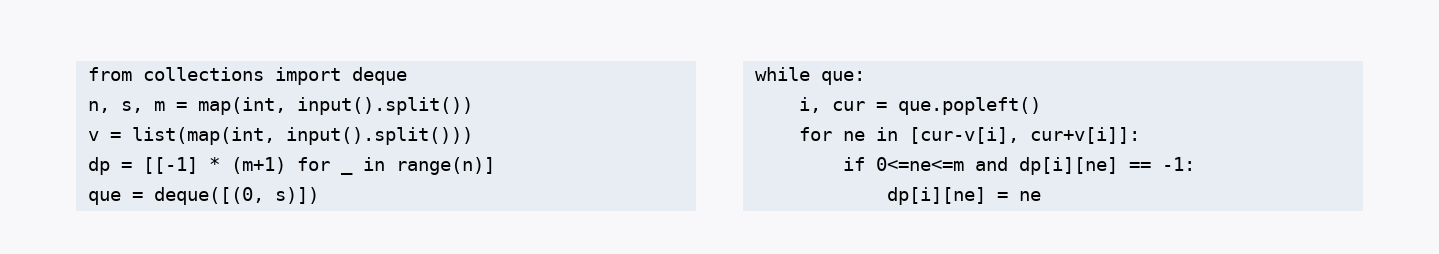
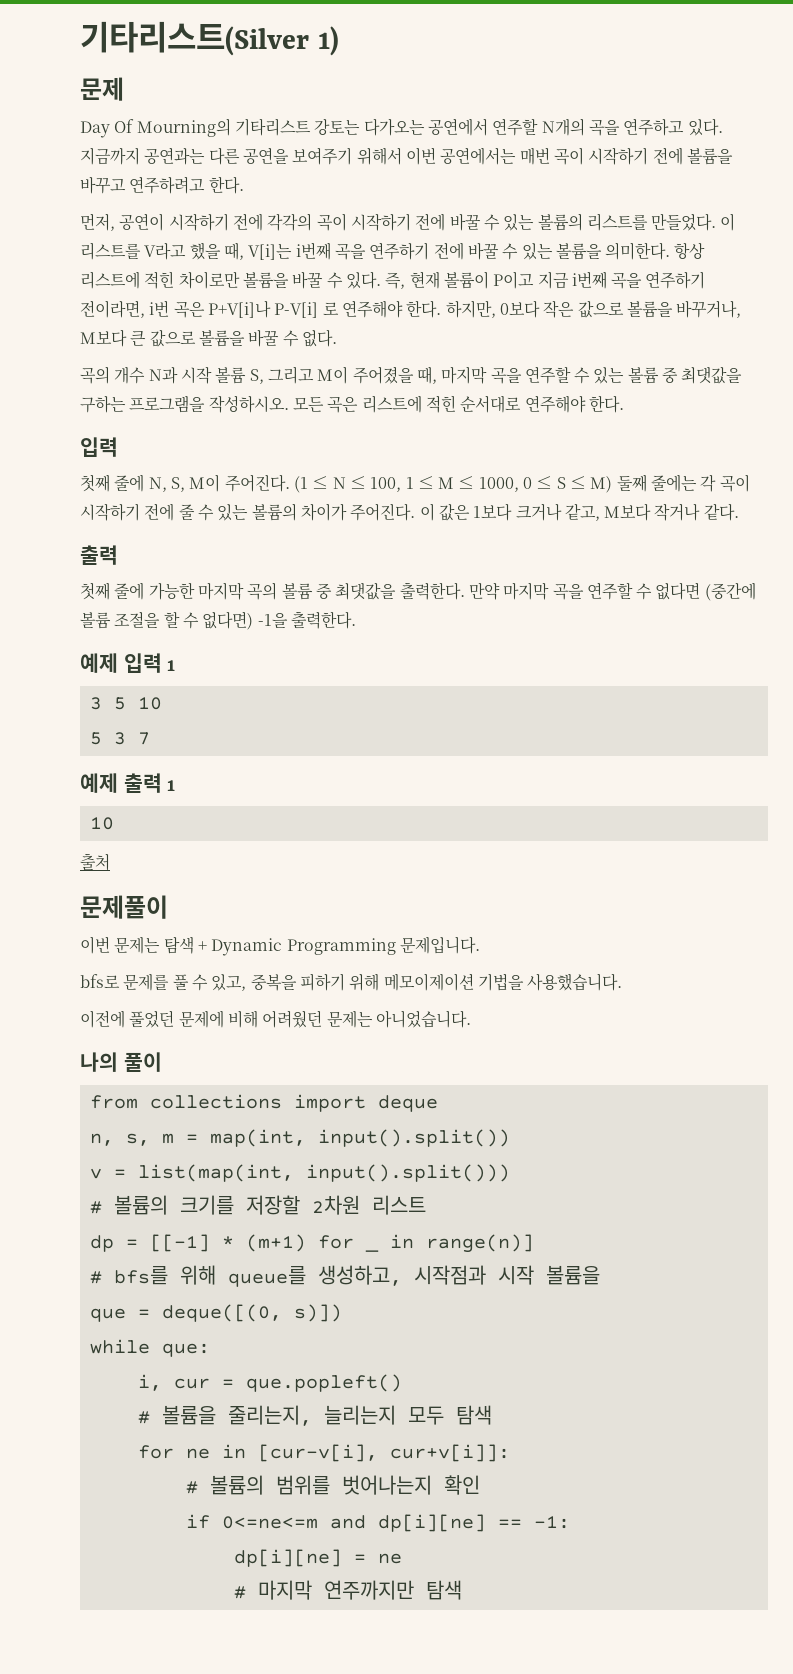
(87, 74) none -> [80,21,339,56] [80,77,124,101] [80,118,723,138] [80,147,733,165] [80,176,244,194] [80,213,736,231] [80,242,706,260] [80,271,706,289] [80,300,742,318] [80,329,337,347] [80,366,743,384] [80,395,624,413] [80,437,118,457] [80,474,750,493] [80,503,739,521] [80,545,118,565] [80,582,756,601] [80,611,356,630] [80,653,176,673] [89,697,162,710] [89,732,150,745] [80,773,176,793] [89,817,114,830] [80,853,110,871] [80,895,168,919] [80,936,480,956] [80,973,623,991] [80,1010,471,1028] [80,1052,162,1072] 기타리스트(Silver 1) // 문제 // Day Of Mourning의 기타리스트 강토는 다가오는 공연에서 연주할 N개의 곡을 연주하고 있다. 지금까지 공연과는 다른 공연을 보여주기 위해서 이번 공연에서는 매번 곡이 시작하기 전에 볼륨을 바꾸고 연주하려고 한다. // 먼저, 공연이 시작하기 전에 각각의 곡이 시작하기 전에 바꿀 수 있는 볼륨의 리스트를 만들었다. 이 리스트를 V라고 했을 때, V[i]는 i번째 곡을 연주하기 전에 바꿀 수 있는 볼륨을 의미한다. 항상 리스트에 적힌 차이로만 볼륨을 바꿀 수 있다. 즉, 현재 볼륨이 P이고 지금 i번째 곡을 연주하기 전이라면, i번 곡은 P+V[i]나 P-V[i] 로 연주해야 한다. 하지만, 0보다 작은 값으로 볼륨을 바꾸거나, M보다 큰 값으로 볼륨을 바꿀 수 없다. // 곡의 개수 N과 시작 볼륨 S, 그리고 M이 주어졌을 때, 마지막 곡을 연주할 수 있는 볼륨 중 최댓값을 구하는 프로그램을 작성하시오. 모든 곡은 리스트에 적힌 순서대로 연주해야 한다. // 입력 // 첫째 줄에 N, S, M이 주어진다. (1 ≤ N ≤ 100, 1 ≤ M ≤ 1000, 0 ≤ S ≤ M) 둘째 줄에는 각 곡이 시작하기 전에 줄 수 있는 볼륨의 차이가 주어진다. 이 값은 1보다 크거나 같고, M보다 작거나 같다. // 출력 // 첫째 줄에 가능한 마지막 곡의 볼륨 중 최댓값을 출력한다. 만약 마지막 곡을 연주할 수 없다면 (중간에 볼륨 조절을 할 수 없다면) -1을 출력한다. // 예제 입력 1 // 3 5 10 // 5 3 7 // 예제 출력 1 // 10 // 출처 // 문제풀이 // 이번 문제는 탐색 + Dynamic Programming 문제입니다. // bfs로 문제를 풀 수 있고, 중복을 피하기 위해 메모이제이션 기법을 사용했습니다. // 이전에 풀었던 문제에 비해 어려웠던 문제는 아니었습니다. // 나의 풀이 //
(473, 136) none -> [89,1195,426,1215] // # 볼륨의 크기를 저장할 2차원 리스트
(495, 166) none -> [89,1265,600,1287] // # bfs를 위해 queue를 생성하고, 시작점과 시작 볼륨을
(1041, 106) none -> [137,1405,492,1426] // # 볼륨을 줄리는지, 늘리는지 모두 탐색
(1140, 135) none -> [185,1475,480,1495] // # 볼륨의 범위를 벗어나는지 확인
(1041, 196) none -> [233,1580,462,1600] // # 마지막 연주까지만 탐색

